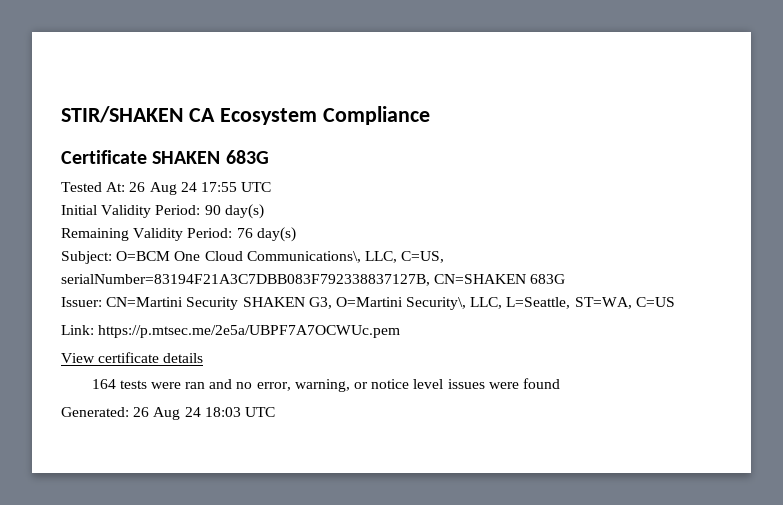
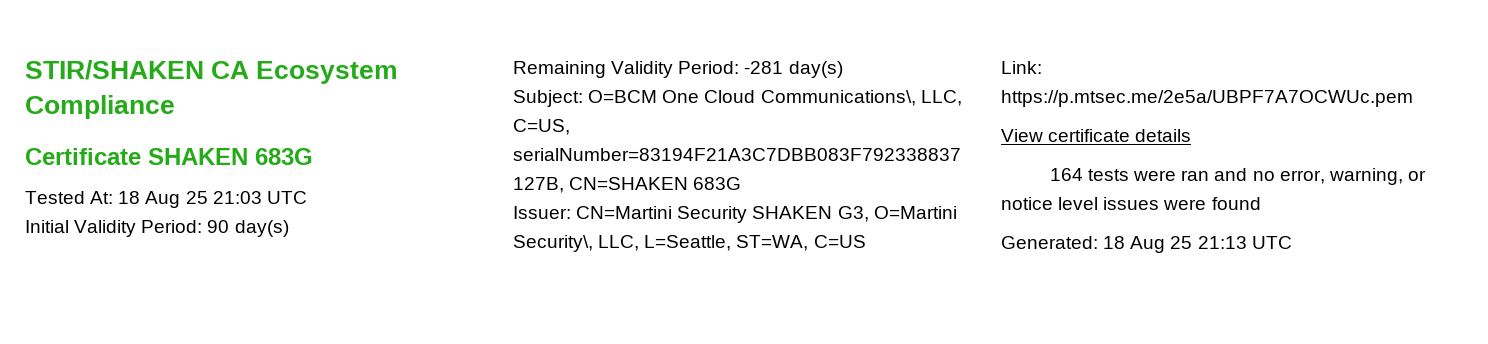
[129,182,237,195] 26 Aug 24 17:55 -> [118,191,262,208] 18 Aug 25 21:03
[236,228,253,238] 76 -> [744,61,784,74] -281
[133,407,241,420] 26 Aug 24 18:03 -> [1103,236,1247,253] 18 Aug 25 21:13

